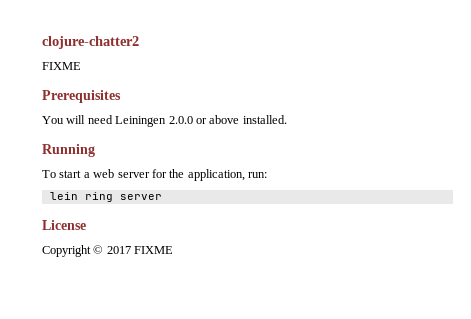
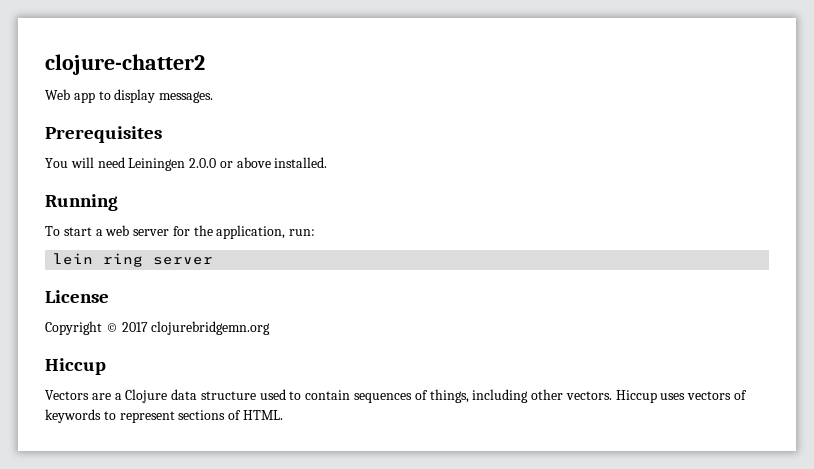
[42,62,81,70] FIXME -> [45,89,214,103] Web app to display messages.
[134,246,174,254] FIXME -> [151,321,271,335] [45,358,106,375] [45,389,748,403] [45,409,283,423] clojurebridgemn.org // Hiccup // Vectors are a Clojure data structure used to contain sequences of things, including other vectors. Hiccup uses vectors of keywords to represent sections of HTML.

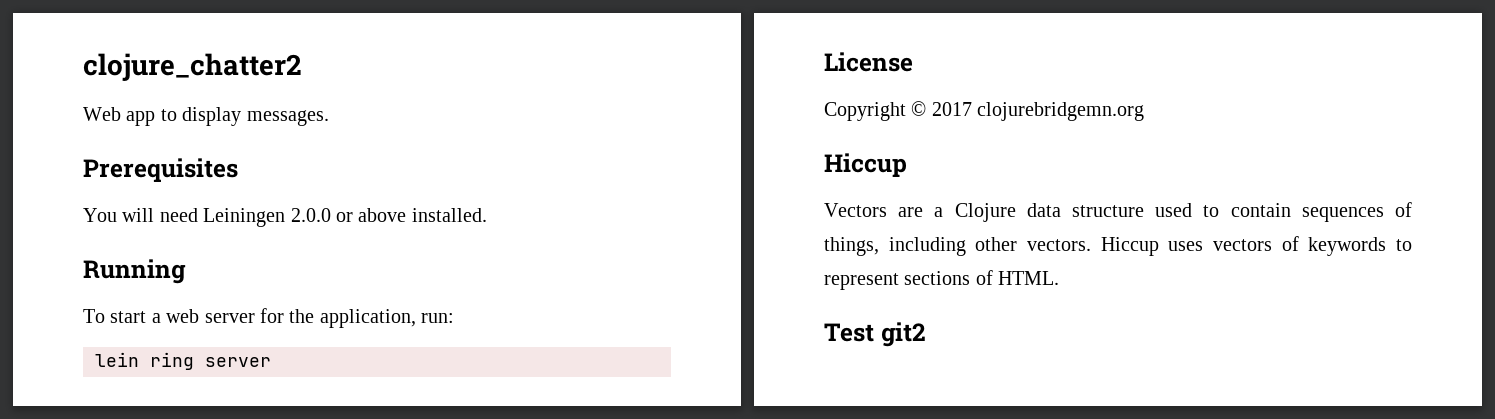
[45,54,205,75] clojure-chatter2 -> [83,53,301,81] clojure_chatter2
(283, 415) none -> [824,322,926,347] // Test git2

